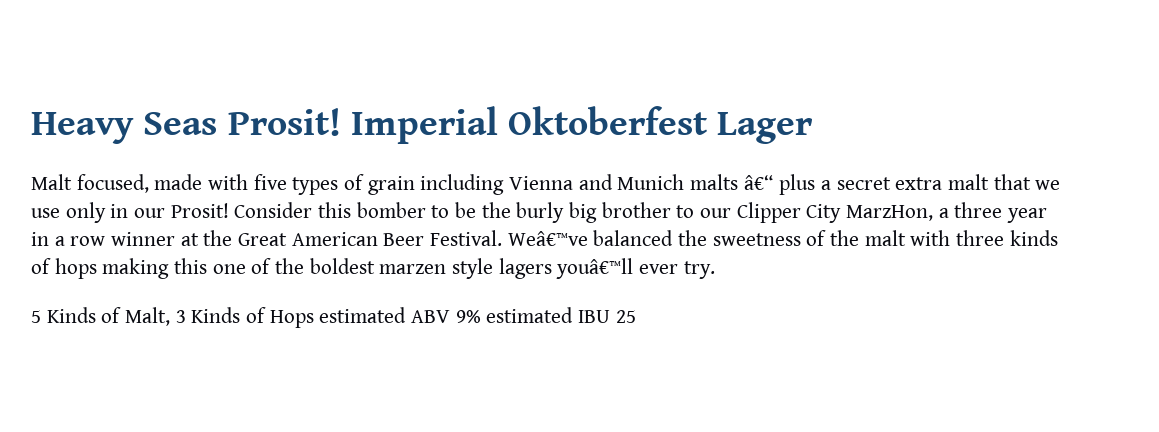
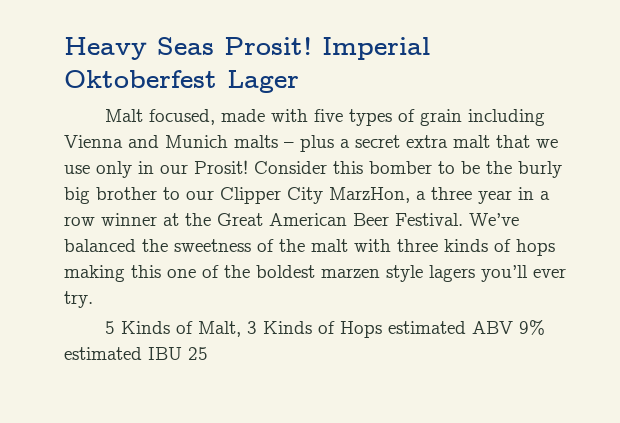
[743,175,774,190] â€“ -> [284,142,294,148] –
[507,231,588,246] Weâ€™ve -> [469,213,519,226] We’ve
[556,258,634,279] youâ€™ll -> [481,265,528,282] you’ll

